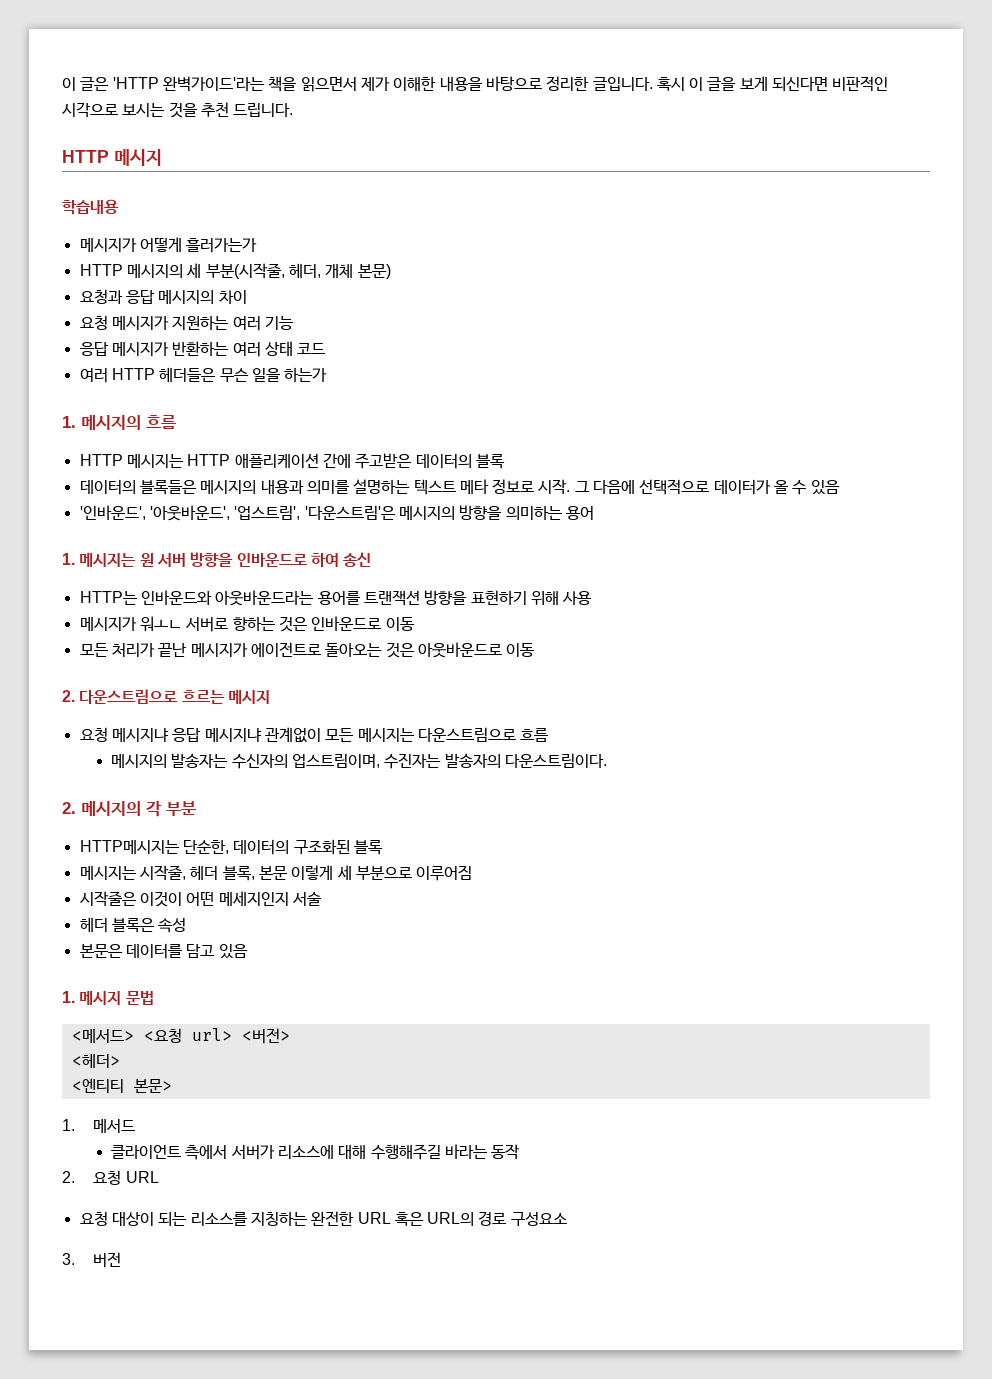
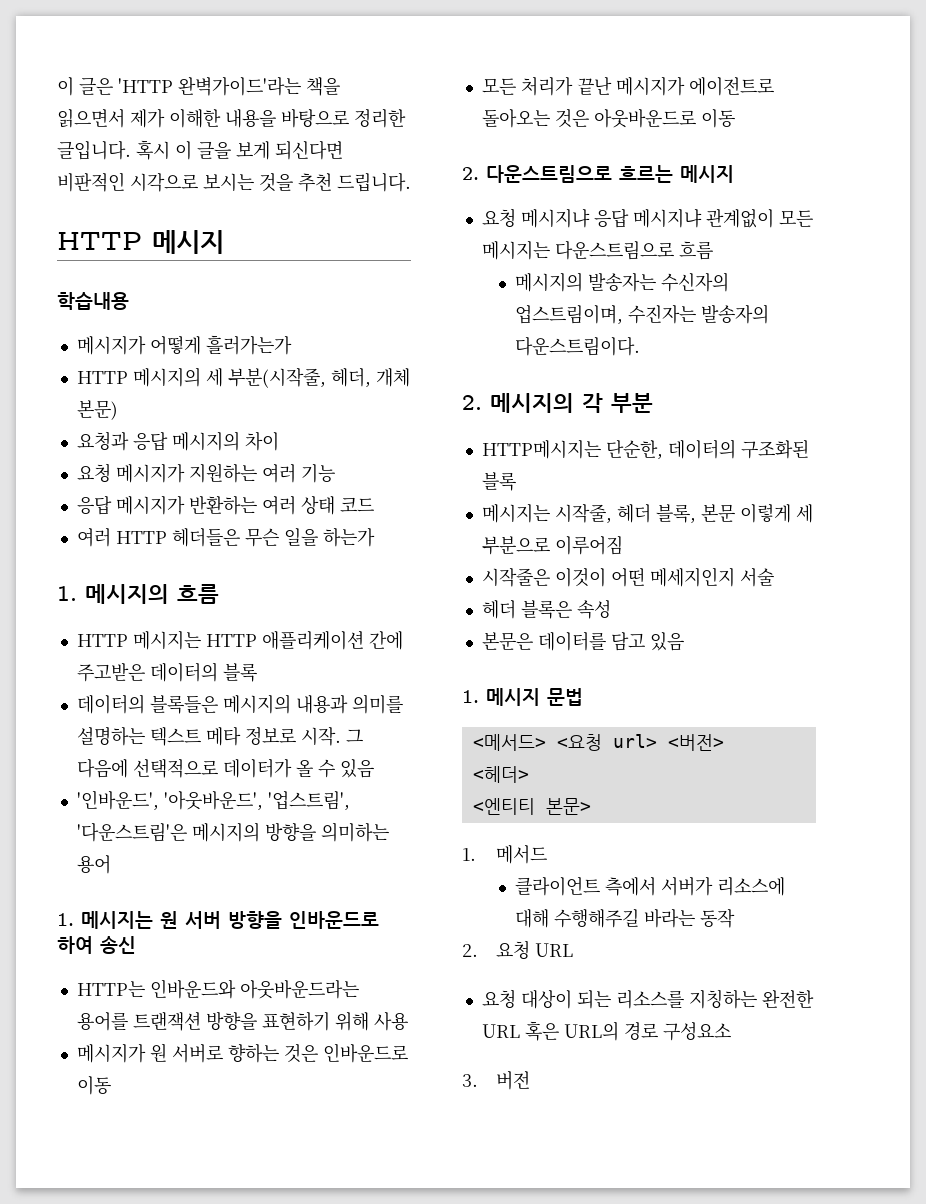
[139,616,182,632] 워ㅗㄴ -> [149,1043,167,1062] 원

